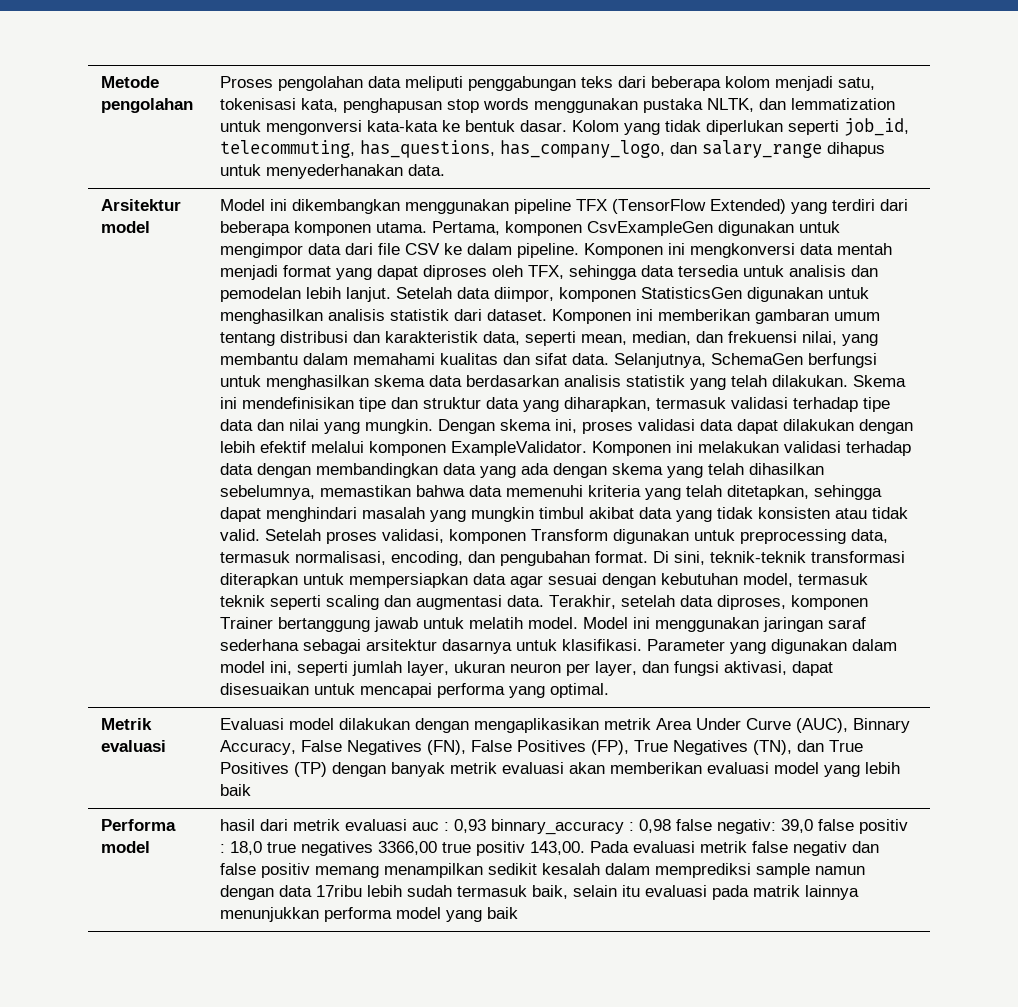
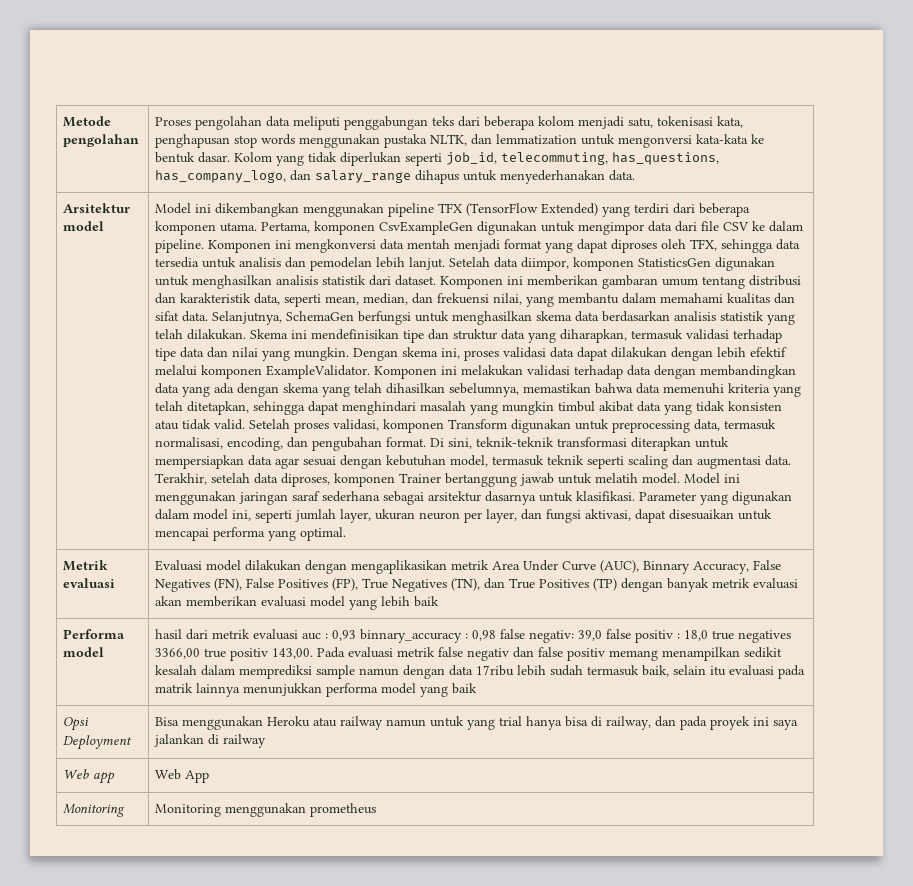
(518, 913) none -> [63,717,90,731] [63,735,133,750] [155,716,799,730] [154,734,267,748] [63,769,116,784] [155,769,210,783] [63,804,126,817] [155,803,377,817] // Opsi Deployment | Bisa menggunakan Heroku atau railway namun untuk yang trial hanya bisa di railway, dan pada proyek ini saya jalankan di railway // Web app | Web App // Monitoring | Monitoring menggunakan prometheus

